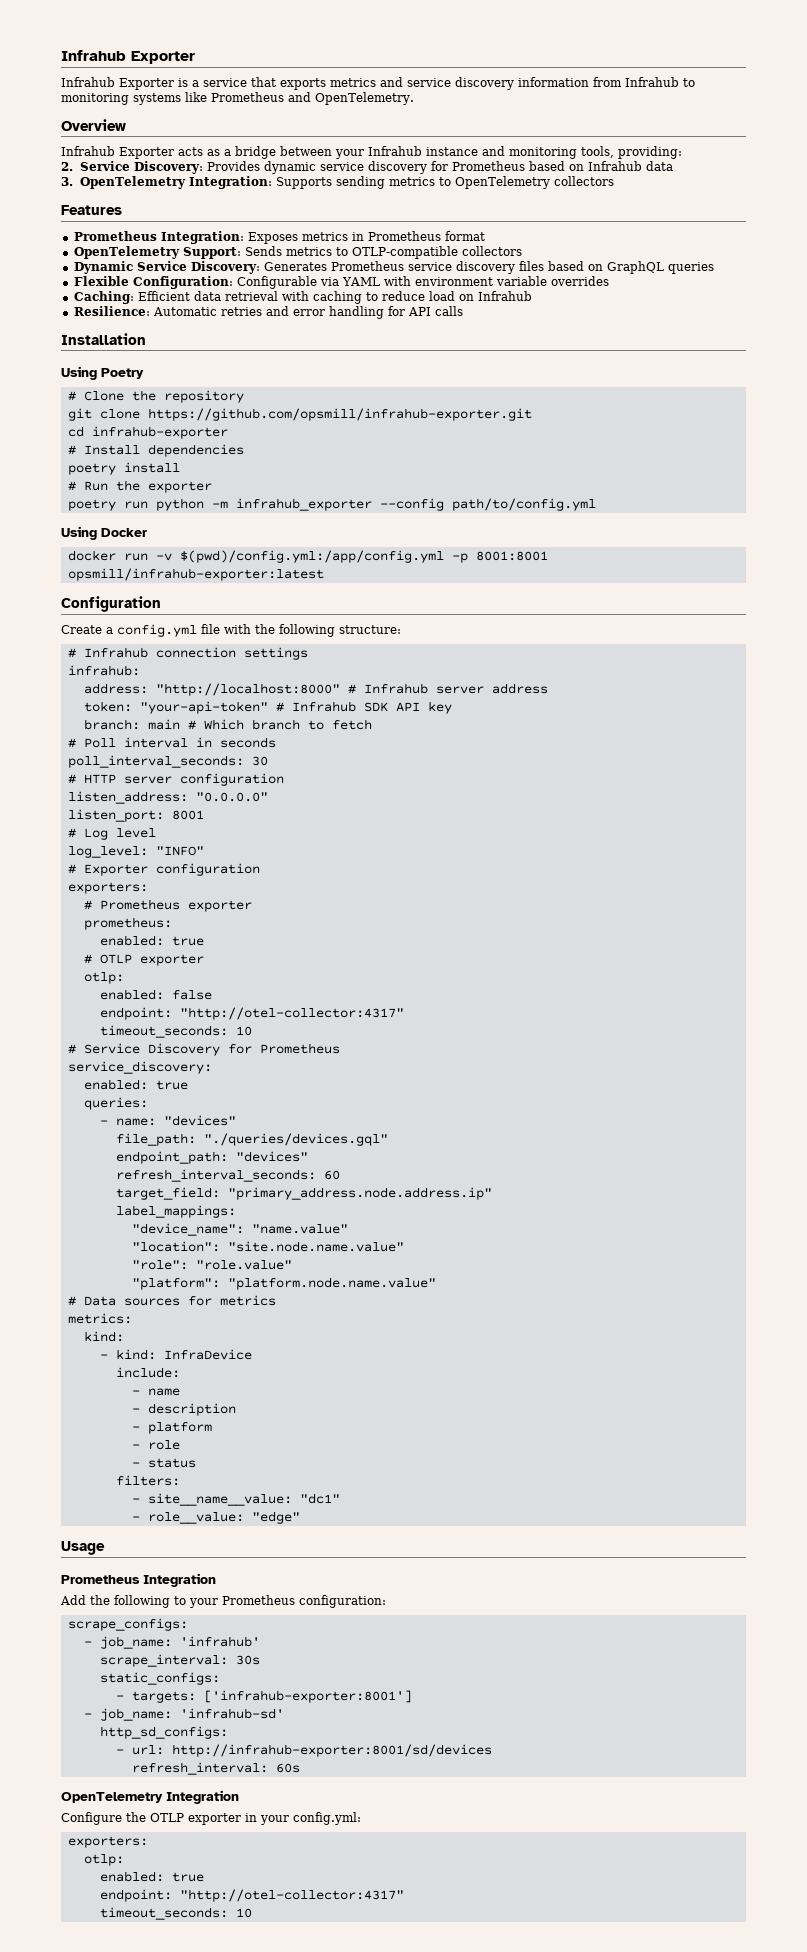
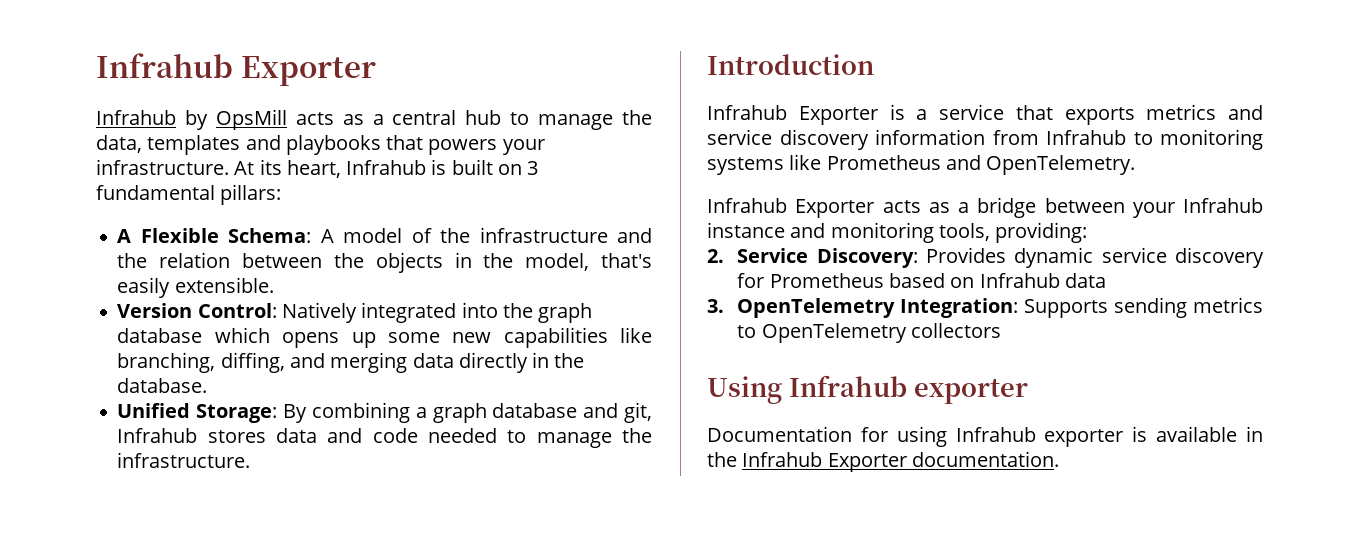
[61,50,195,64] Infrahub Exporter -> [96,53,376,86] [96,109,652,130] [96,135,545,155] [96,159,539,178] [96,184,282,205] [117,227,652,243] [117,252,653,273] [117,277,274,298] [117,302,593,323] [117,327,652,348] [117,352,585,373] [117,378,208,393] [117,402,653,423] [117,428,653,448] [117,452,251,468] [707,54,874,75] Infrahub Exporter // Infrahub by OpsMill acts as a central hub to manage the data, templates and playbooks that powers your infrastructure. At its heart, Infrahub is built on 3 fundamental pillars: // A Flexible Schema: A model of the infrastructure and the relation between the objects in the model, that's easily extensible. // Version Control: Natively integrated into the graph database which opens up some new capabilities like branching, diffing, and merging data directly in the database. // Unified Storage: By combining a graph database and git, Infrahub stores data and code needed to manage the infrastructure. // Introduction
[61,119,126,131] // Overview -> (1136, 165) none
[61,205,122,215] [73,231,485,244] [73,246,522,259] [73,261,714,274] [73,276,609,289] [73,291,532,304] [73,306,463,319] [61,333,146,345] [61,366,144,380] [67,390,244,403] [67,408,532,421] [67,426,228,439] [67,444,244,457] [67,462,180,475] [67,480,212,493] [67,498,596,511] [61,526,147,540] [67,550,548,563] [67,568,324,581] [61,596,161,612] [61,624,401,637] [67,647,308,660] [67,665,140,676] [83,683,548,696] [83,701,452,714] [83,719,372,730] [67,737,276,748] [67,755,268,768] [67,773,284,786] [67,791,268,804] [67,809,204,822] [67,828,156,840] [67,846,204,858] [67,863,260,876] [67,882,148,894] [83,899,252,912] [83,917,172,930] [99,935,204,946] [83,954,204,966] [83,972,124,984] [99,989,212,1000] [99,1007,404,1020] [99,1025,252,1038] [67,1043,340,1056] [67,1061,212,1074] [83,1079,188,1090] [83,1097,148,1110] [99,1115,236,1126] [115,1133,388,1146] [115,1151,308,1164] [115,1169,340,1182] [115,1187,492,1200] [115,1205,236,1218] [131,1223,348,1236] [131,1241,404,1252] [131,1260,292,1270] [131,1277,436,1290] [67,1295,276,1306] [67,1313,132,1324] [83,1331,124,1342] [99,1349,252,1360] [115,1367,180,1378] [131,1388,180,1396] [131,1403,236,1416] [131,1422,212,1434] [131,1440,180,1450] [131,1458,196,1468] [115,1475,180,1486] [131,1493,340,1506] [131,1511,300,1524] [61,1541,105,1555] [61,1573,216,1587] [60,1595,386,1608] [67,1618,188,1631] [83,1636,260,1649] [99,1654,260,1667] [99,1672,220,1685] [115,1690,412,1703] [83,1708,284,1721] [99,1726,228,1739] [115,1744,492,1757] [131,1762,300,1775] [61,1790,239,1804] [61,1812,361,1825] [67,1836,148,1848] [83,1854,124,1866] [99,1871,204,1882] [99,1889,404,1902] [99,1907,252,1920] Features // Prometheus Integration: Exposes metrics in Prometheus format // OpenTelemetry Support: Sends metrics to OTLP-compatible collectors // Dynamic Service Discovery: Generates Prometheus service discovery files based on GraphQL queries // Flexible Configuration: Configurable via YAML with environment variable overrides // Caching: Efficient data retrieval with caching to reduce load on Infrahub // Resilience: Automatic retries and error handling for API calls // Installation // Using Poetry // # Clone the repository // git clone https://github.com/opsmill/infrahub-exporter.git // cd infrahub-exporter // # Install dependencies // poetry install // # Run the exporter // poetry run python -m infrahub_exporter --config path/to/config.yml // Using Docker // docker run -v $(pwd)/config.yml:/app/config.yml -p 8001:8001 opsmill/infrahub-exporter:latest // Configuration // Create a config.yml file with the following structure: // # Infrahub connection settings // infrahub: // address: "http://localhost:8000" # Infrahub server address // token: "your-api-token" # Infrahub SDK API key // branch: main # Which branch to fetch // # Poll interval in seconds // poll_interval_seconds: 30 // # HTTP server configuration // listen_address: "0.0.0.0" // listen_port: 8001 // # Log level // log_level: "INFO" // # Exporter configuration // exporters: // # Prometheus exporter // prometheus: // enabled: true // # OTLP exporter // otlp: // enabled: false // endpoint: "http://otel-collector:4317" // timeout_seconds: 10 // # Service Discovery for Prometheus // service_discovery: // enabled: true // queries: // - name: "devices" // file_path: "./queries/devices.gql" // endpoint_path: "devices" // refresh_interval_seconds: 60 // target_field: "primary_address.node.address.ip" // label_mappings: // "device_name": "name.value" // "location": "site.node.name.value" // "role": "role.value" // "platform": "platform.node.name.value" // # Data sources for metrics // metrics: // kind: // - kind: InfraDevice // include: // - name // - description // - platform // - role // - status // filters: // - site__name__value: "dc1" // - role__value: "edge" // Usage // Prometheus Integration // Add the following to your Prometheus configuration: // scrape_configs: // - job_name: 'infrahub' // scrape_interval: 30s // static_configs: // - targets: ['infrahub-exporter:8001'] // - job_name: 'infrahub-sd' // http_sd_configs: // - url: http://infrahub-exporter:8001/sd/devices // refresh_interval: 60s // OpenTelemetry Integration // Configure the OTLP exporter in your config.yml: // exporters: // otlp: // enabled: true // endpoint: "http://otel-collector:4317" // timeout_seconds: 10 -> [707,375,1028,404] [707,426,1263,447] [707,451,1059,472] Using Infrahub exporter // Documentation for using Infrahub exporter is available in the Infrahub Exporter documentation.

